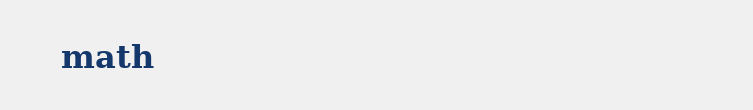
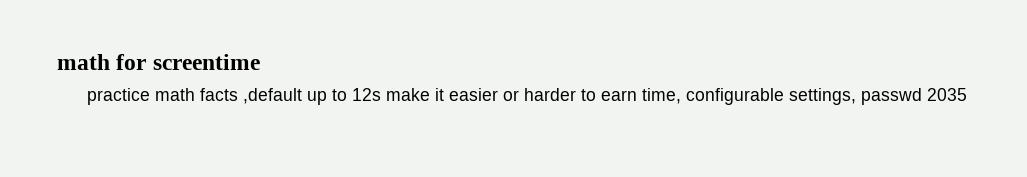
[61,44,154,68] math -> [57,54,260,70] [87,88,968,105] math for screentime // practice math facts ,default up to 12s make it easier or harder to earn time, configurable settings, passwd 2035

